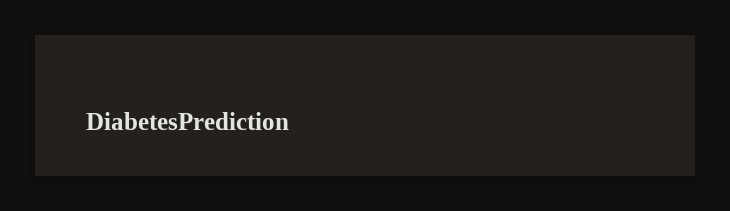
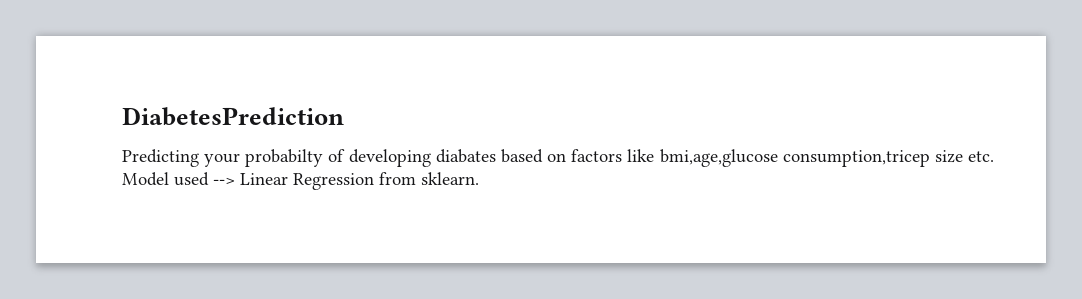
(289, 121) none -> [122,149,994,167] [122,172,479,190] // Predicting your probabilty of developing diabates based on factors like bmi,age,glucose consumption,tricep size etc. Model used --> Linear Regression from sklearn.

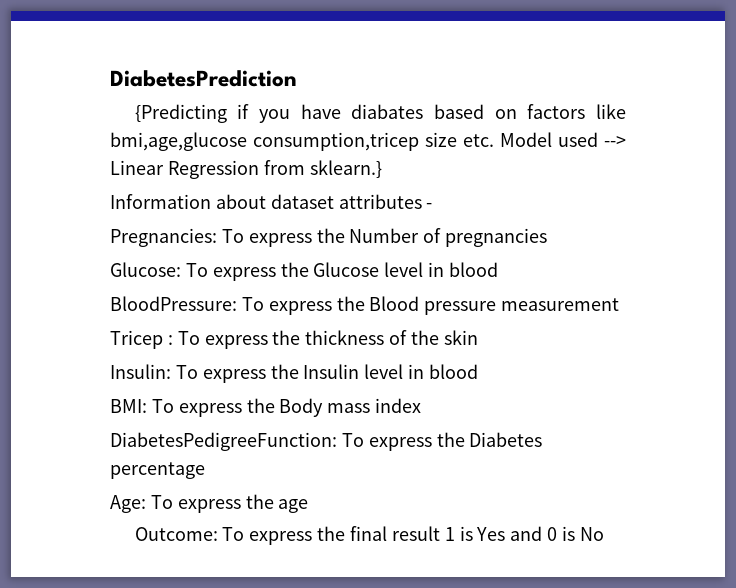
[122,149,431,167] Predicting your probabilty of developing -> [134,104,341,123] {Predicting if you have
[421,172,479,185] sklearn. -> [309,160,382,178] [110,194,433,209] [110,228,548,247] [110,262,499,281] [110,296,620,315] [110,330,478,349] [110,364,479,383] [110,398,422,417] [110,432,543,451] [110,462,205,479] [110,494,309,513] [134,526,604,545] sklearn.} // Information about dataset attributes - // Pregnancies: To express the Number of pregnancies // Glucose: To express the Glucose level in blood // BloodPressure: To express the Blood pressure measurement // Tricep : To express the thickness of the skin // Insulin: To express the Insulin level in blood // BMI: To express the Body mass index // DiabetesPedigreeFunction: To express the Diabetes percentage // Age: To express the age // Outcome: To express the final result 1 is Yes and 0 is No

